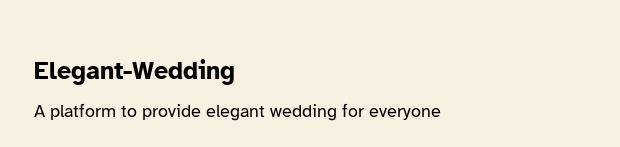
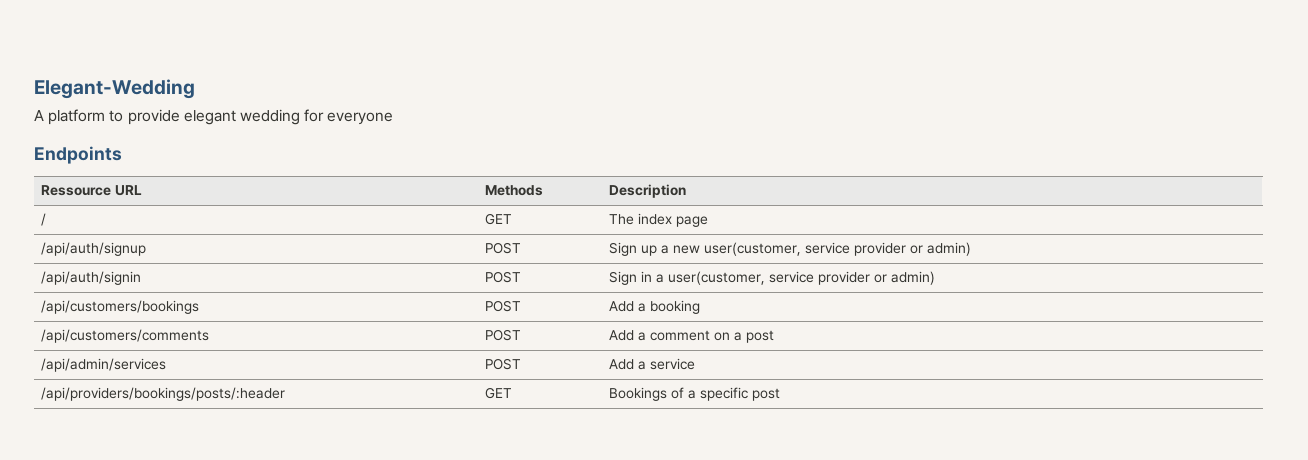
(441, 114) none -> [34,146,122,164] [40,185,142,196] [484,185,543,196] [608,184,686,198] [40,213,46,226] [484,213,512,225] [608,213,708,227] [40,242,146,256] [484,242,521,254] [608,242,971,256] [40,271,141,285] [484,271,521,283] [608,271,935,285] [40,300,199,314] [484,300,521,312] [608,300,700,314] [40,329,209,343] [484,329,521,341] [608,330,774,343] [40,358,166,372] [484,358,521,370] [608,358,695,370] [40,387,285,401] [484,387,512,399] [608,387,780,401] // Endpoints // Ressource URL | Methods | Description // / | GET | The index page // /api/auth/signup | POST | Sign up a new user(customer, service provider or admin) // /api/auth/signin | POST | Sign in a user(customer, service provider or admin) // /api/customers/bookings | POST | Add a booking // /api/customers/comments | POST | Add a comment on a post // /api/admin/services | POST | Add a service // /api/providers/bookings/posts/:header | GET | Bookings of a specific post

